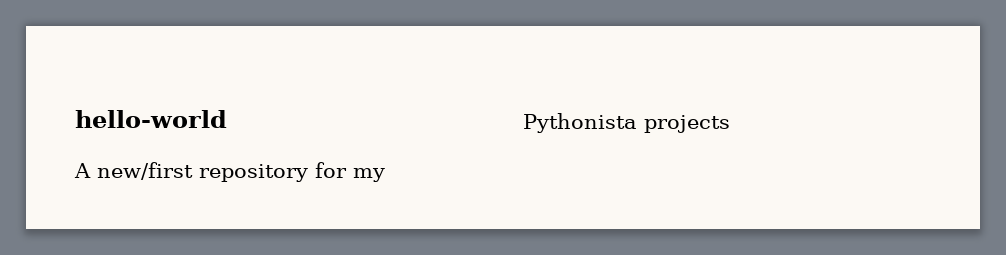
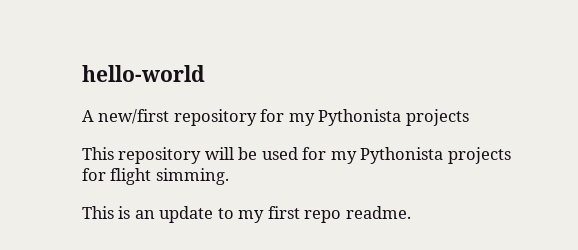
(730, 124) none -> [82,147,511,164] [82,168,229,185] [82,206,411,223] // This repository will be used for my Pythonista projects for flight simming. // This is an update to my first repo readme.

